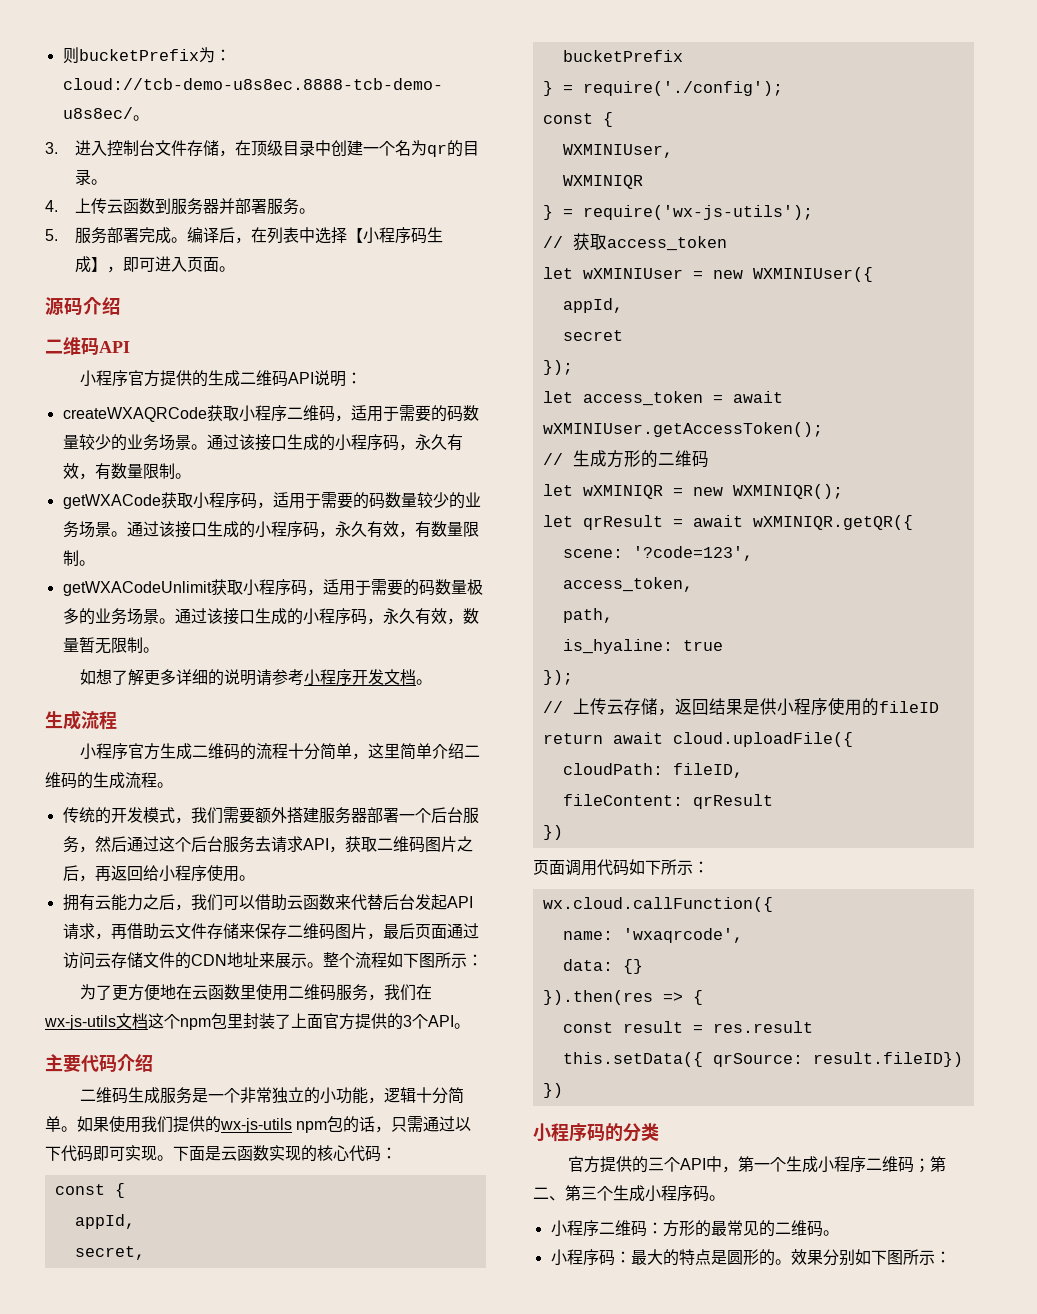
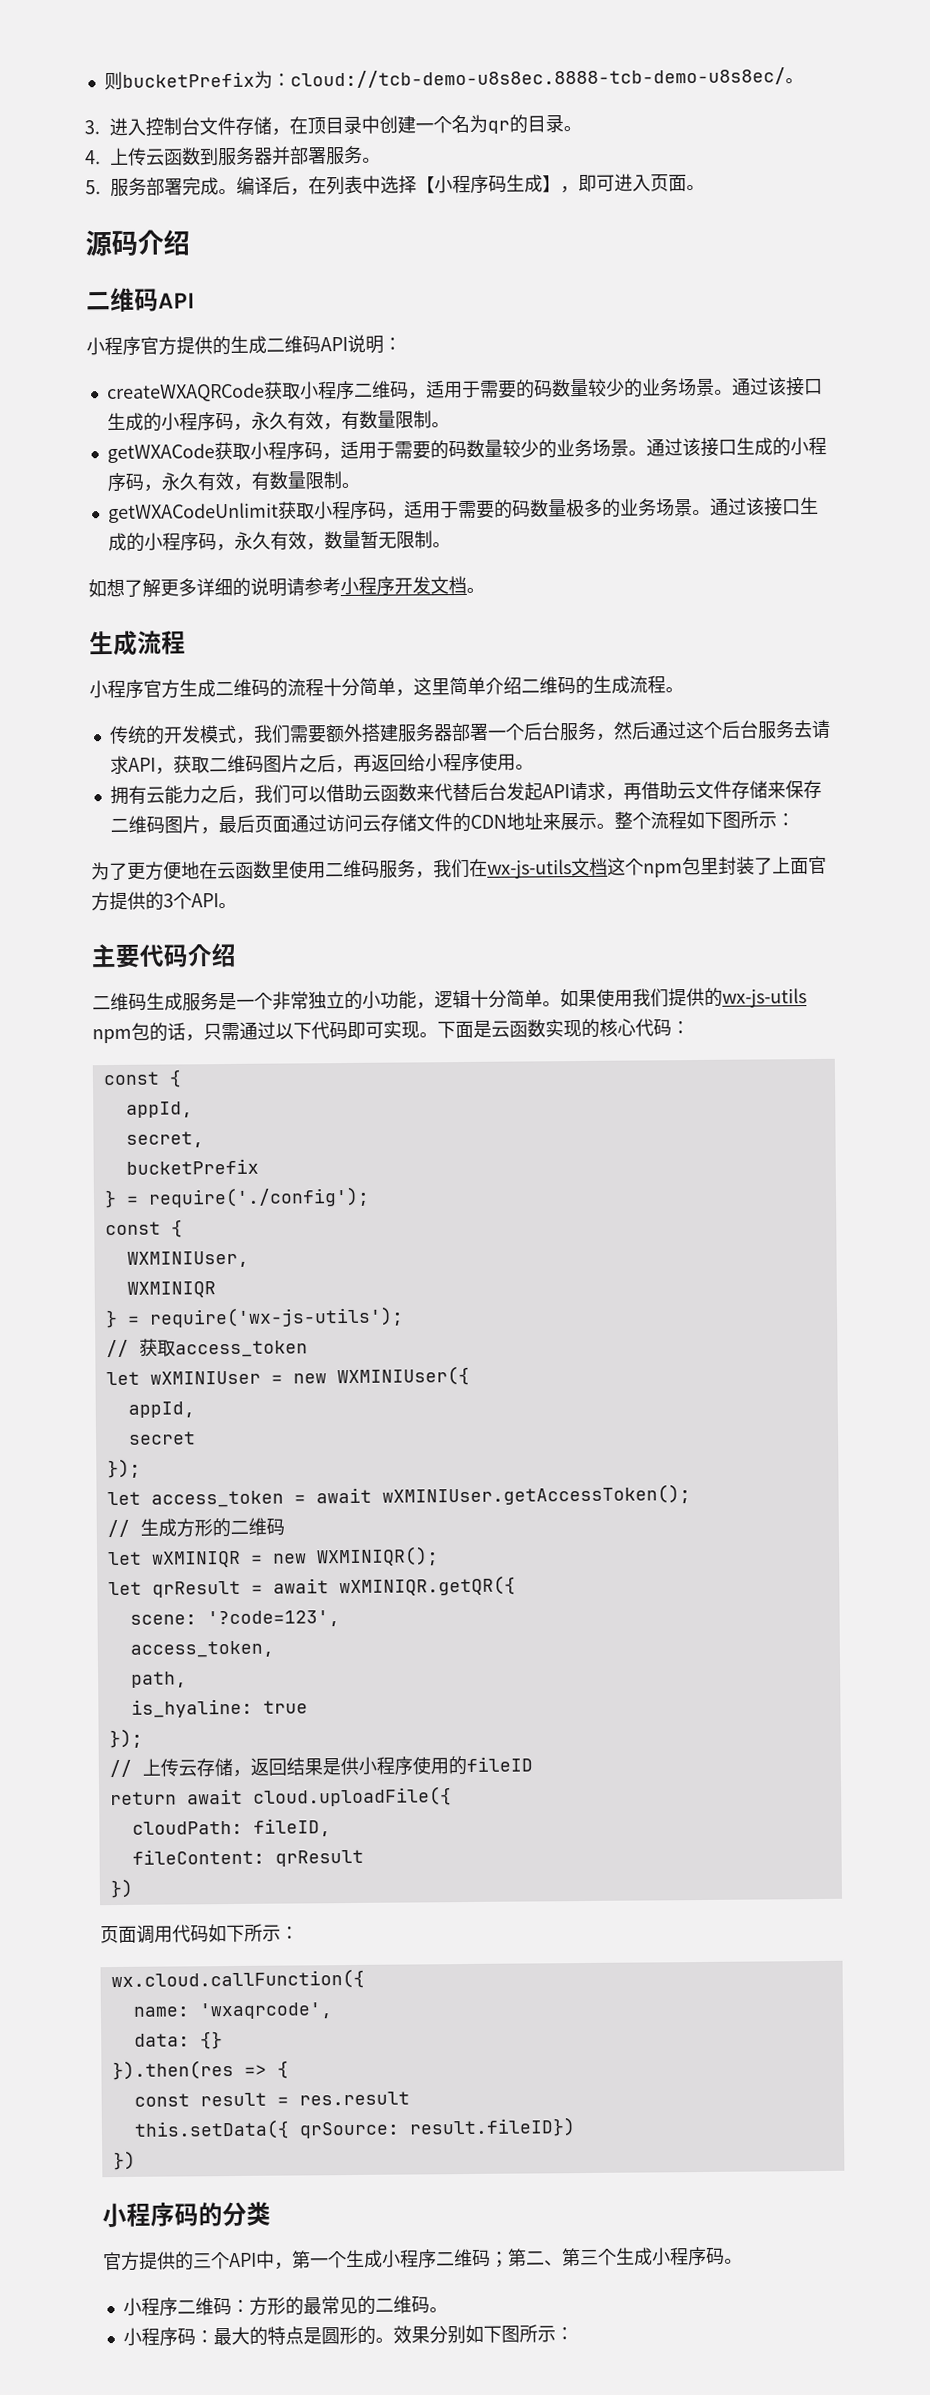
[266,140,283,156] 级 -> (327, 126) none

